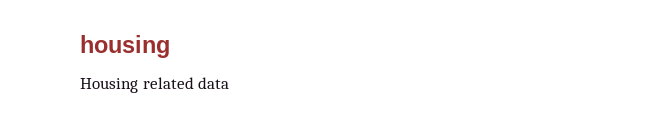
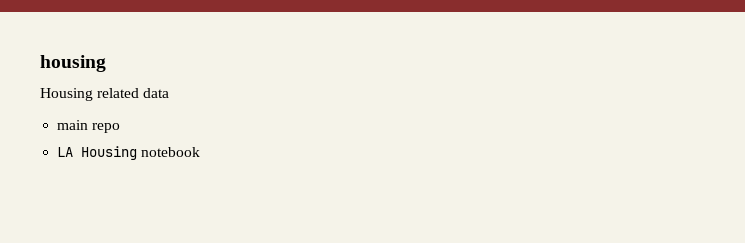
(230, 83) none -> [57,120,121,133] [57,146,201,160] // main repo // LA Housing notebook

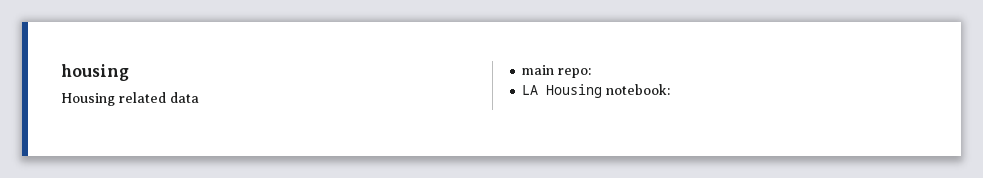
[92,123,121,133] repo -> [558,68,592,78] repo:
[141,147,201,157] notebook -> [606,84,671,95] notebook:

